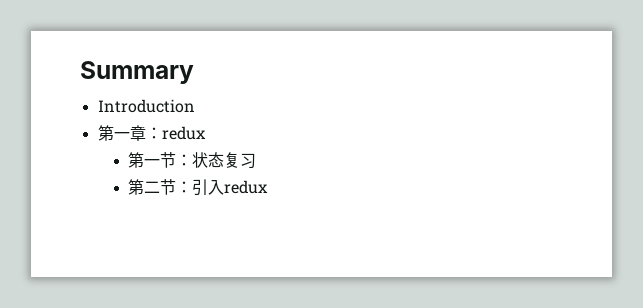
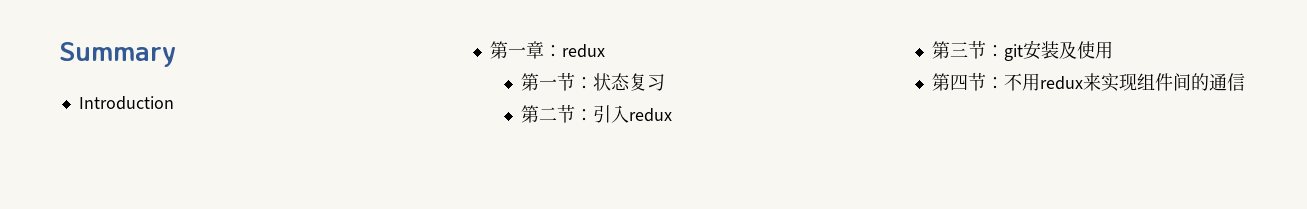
(269, 187) none -> [932,40,1114,61] [932,73,1246,92] // 第三节：git安装及使用 // 第四节：不用redux来实现组件间的通信

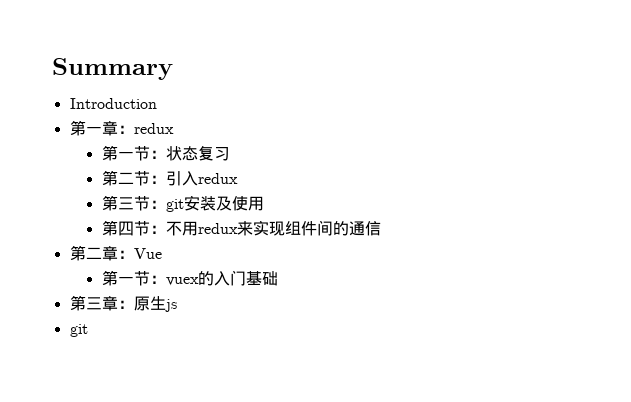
(1246, 82) none -> [69,245,162,261] [101,270,278,286] [69,295,177,312] [69,324,88,337] // 第二章：Vue // 第一节：vuex的入门基础 // 第三章：原生js // git

